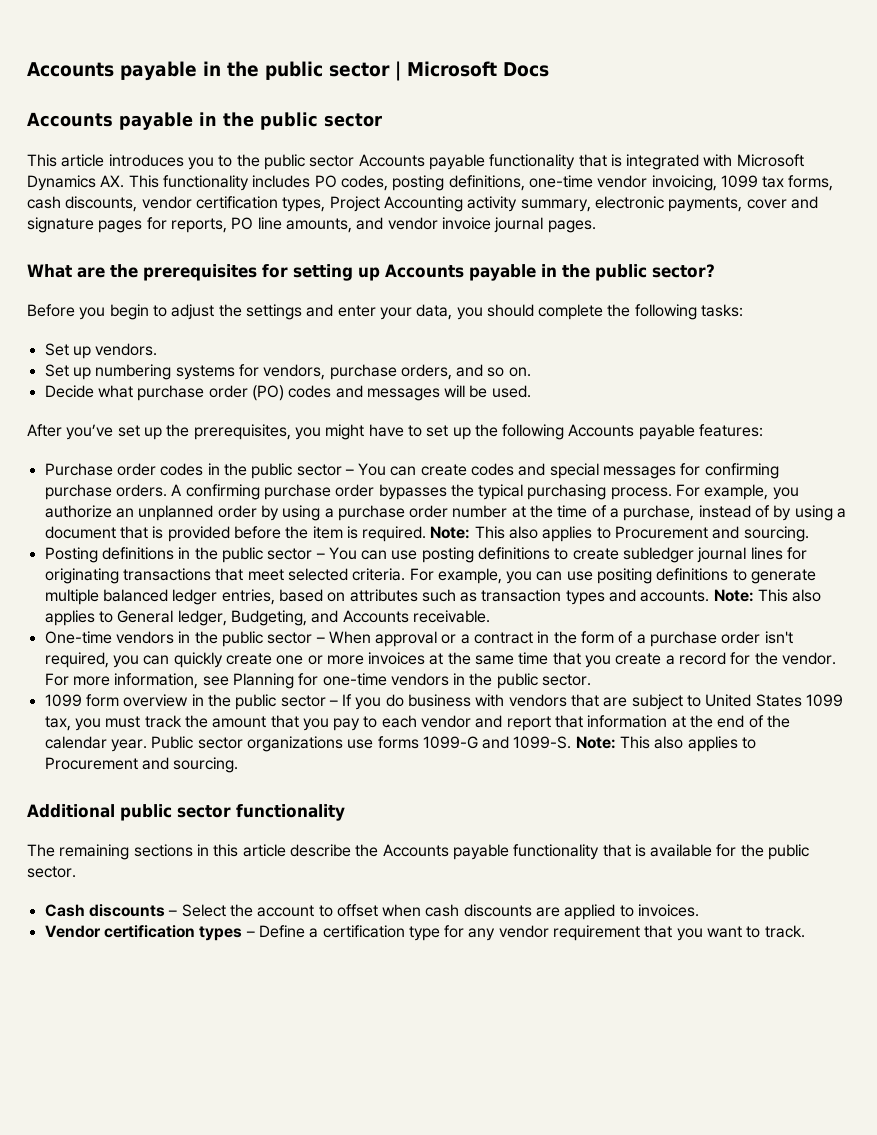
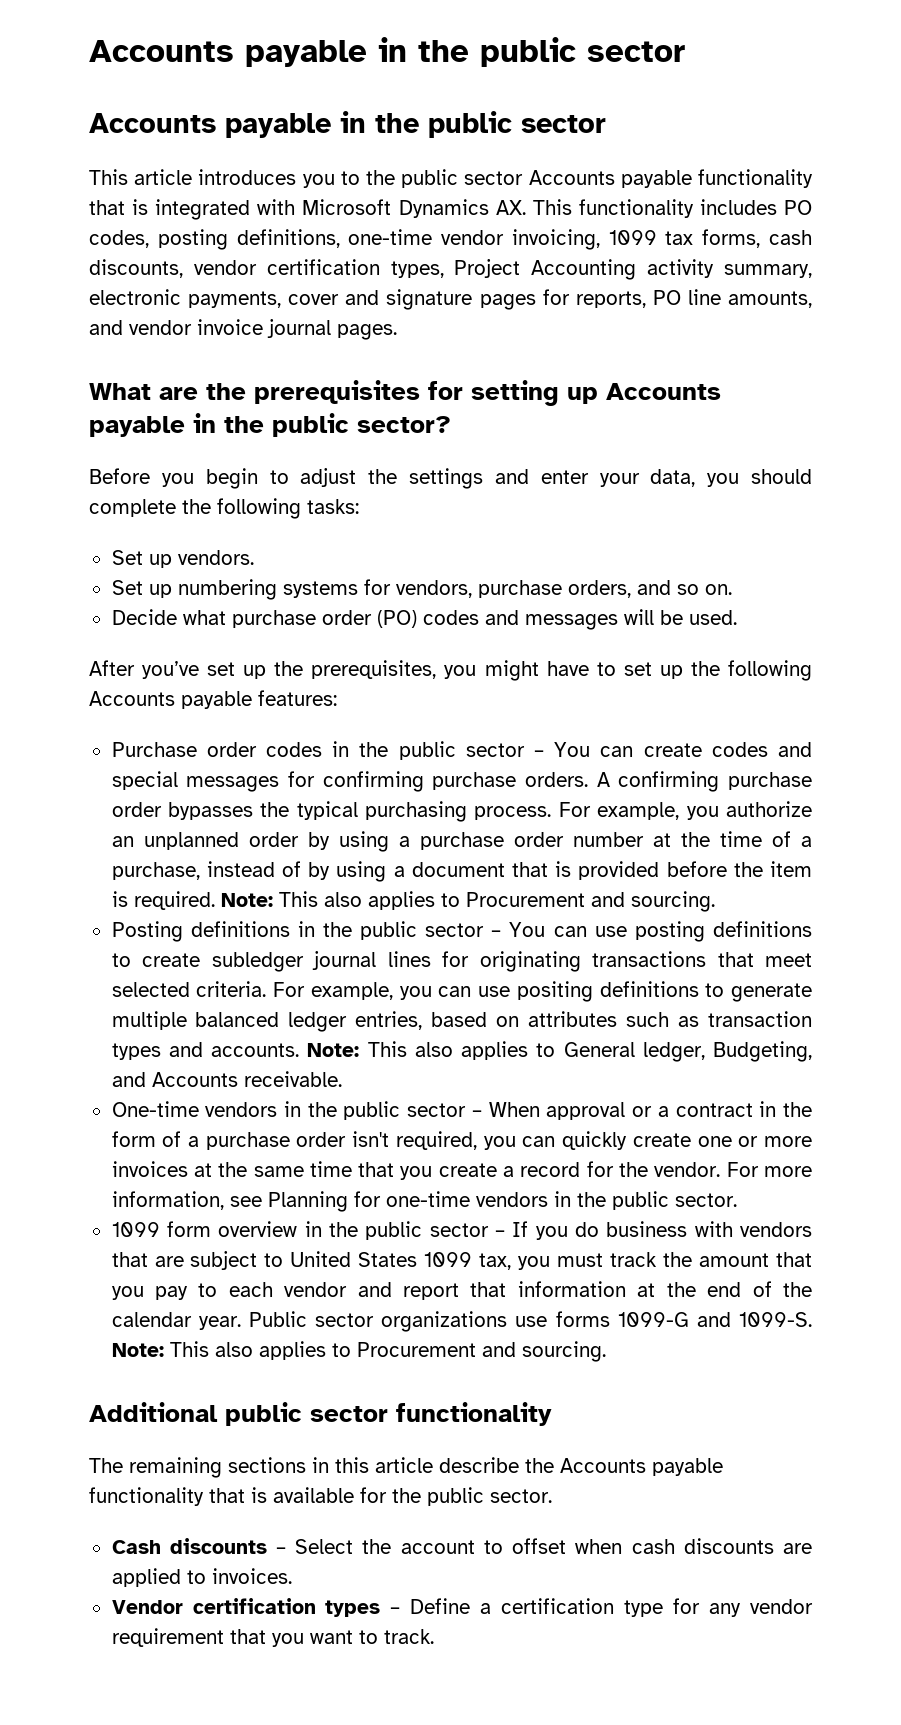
[27,61,549,81] Accounts payable in the public sector | Microsoft Docs -> [89,37,685,67] Accounts payable in the public sector

